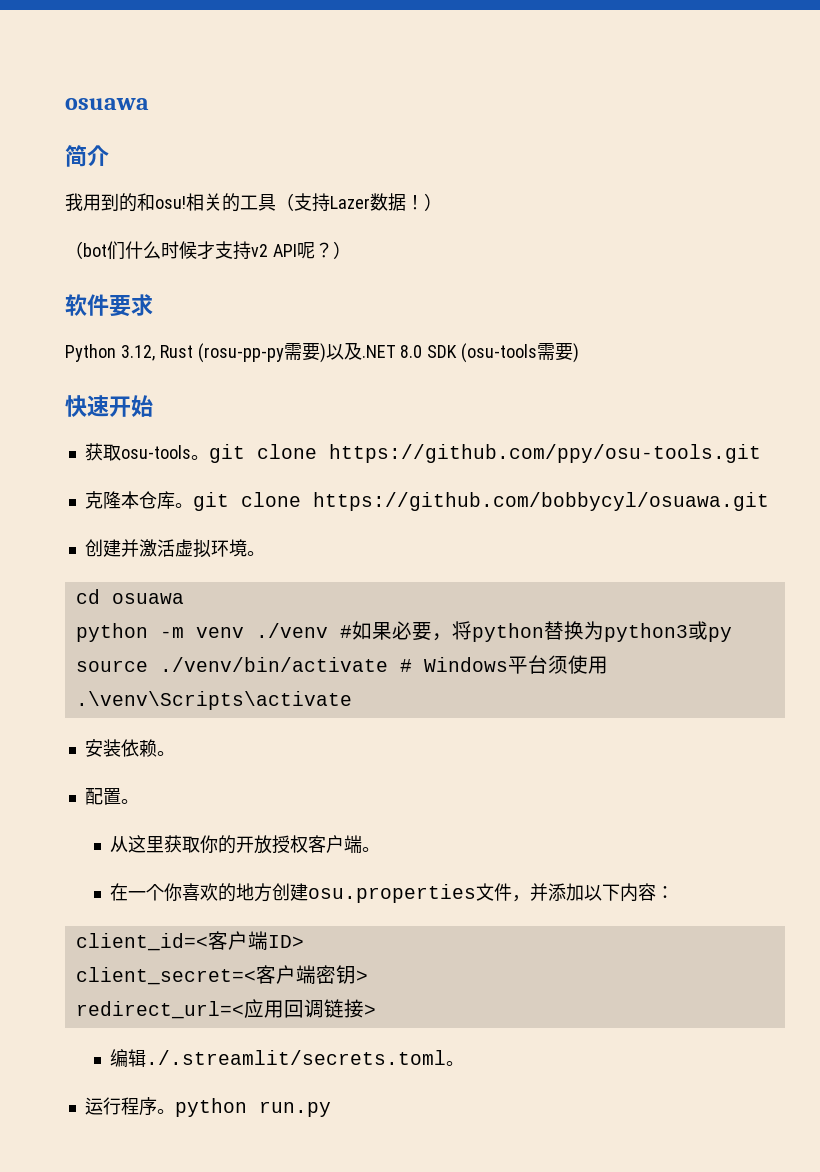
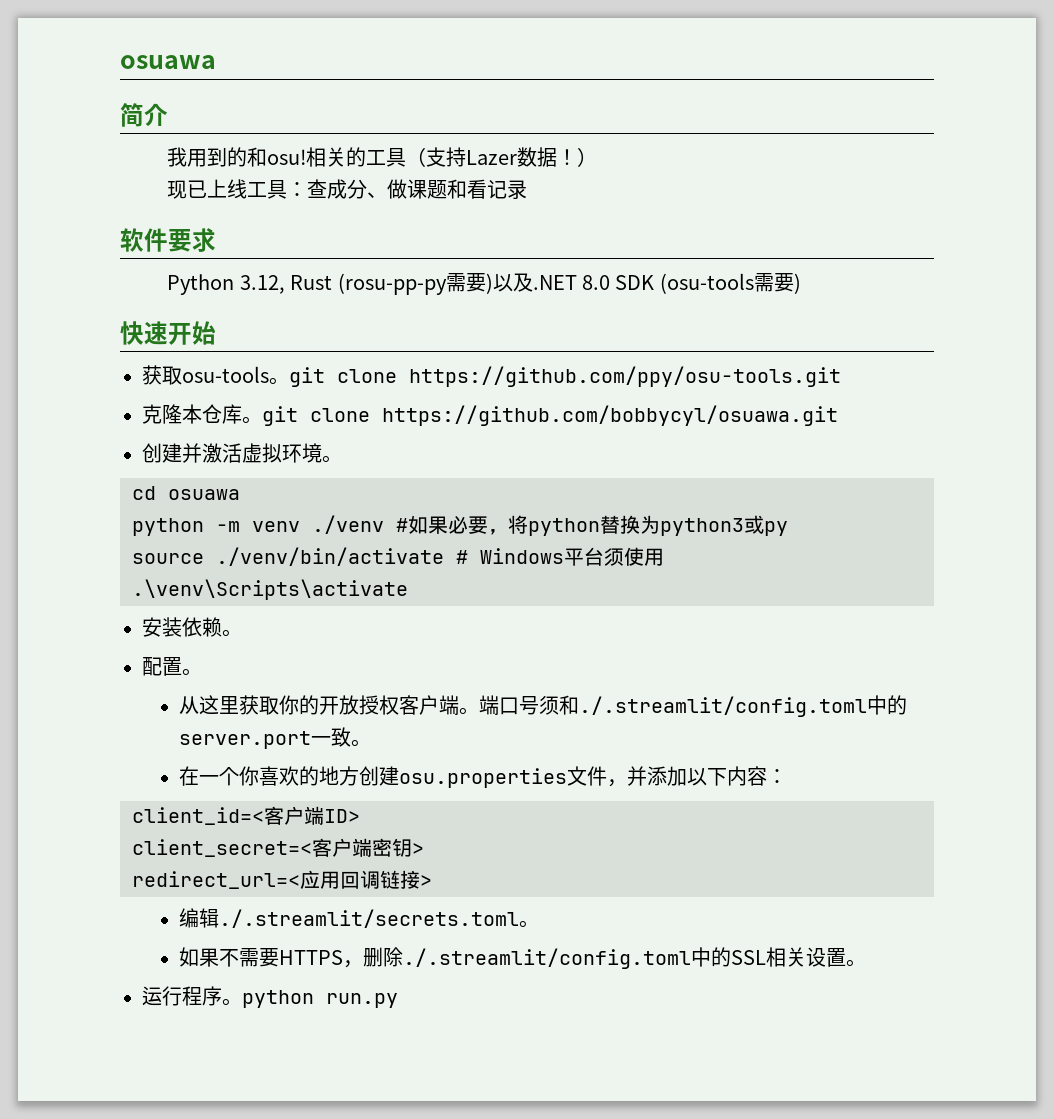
[65,241,351,260] （bot们什么时候才支持v2 API呢？） -> [167,179,528,199] 现已上线工具：查成分、做课题和看记录
(381, 849) none -> [479,695,908,717] [179,727,372,749] 端口号须和./.streamlit/config.toml中的server.port一致。
(465, 1063) none -> [179,947,867,969] // 如果不需要HTTPS，删除./.streamlit/config.toml中的SSL相关设置。

